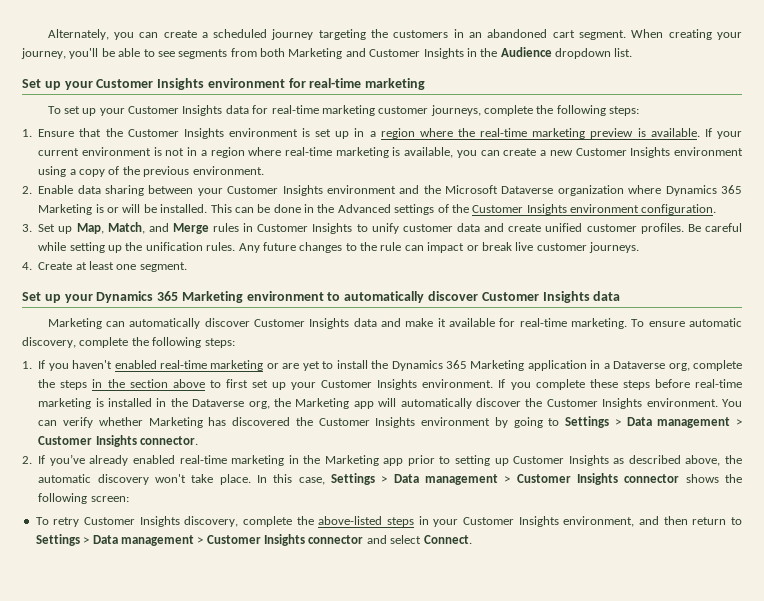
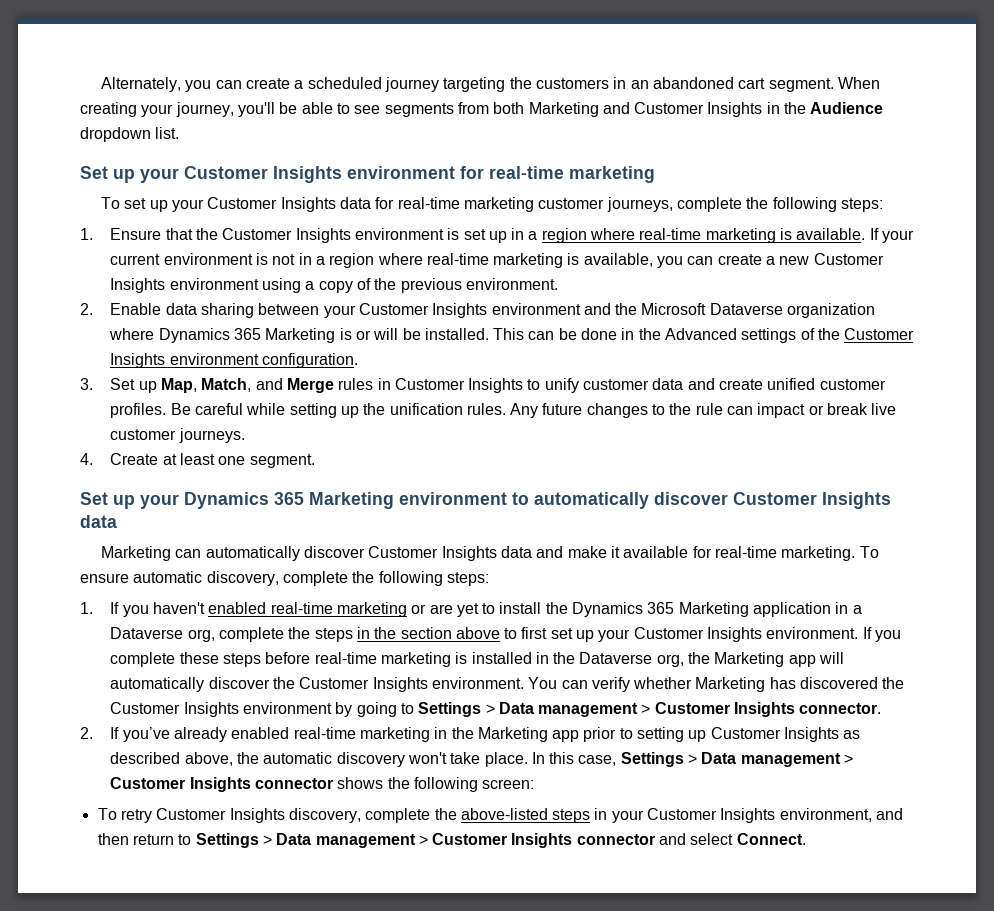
[458,128,634,139] the real-time marketing preview -> [639,228,776,243] real-time marketing

